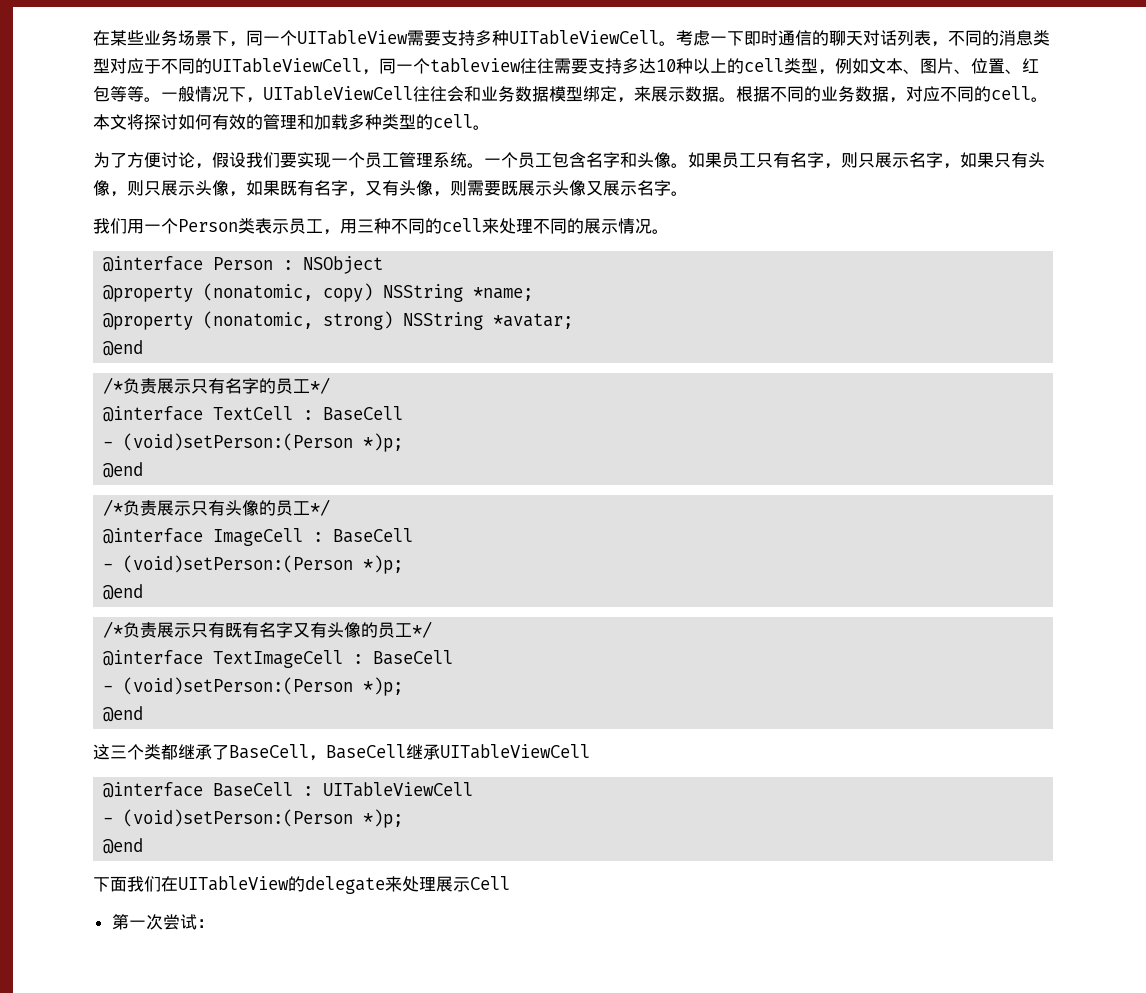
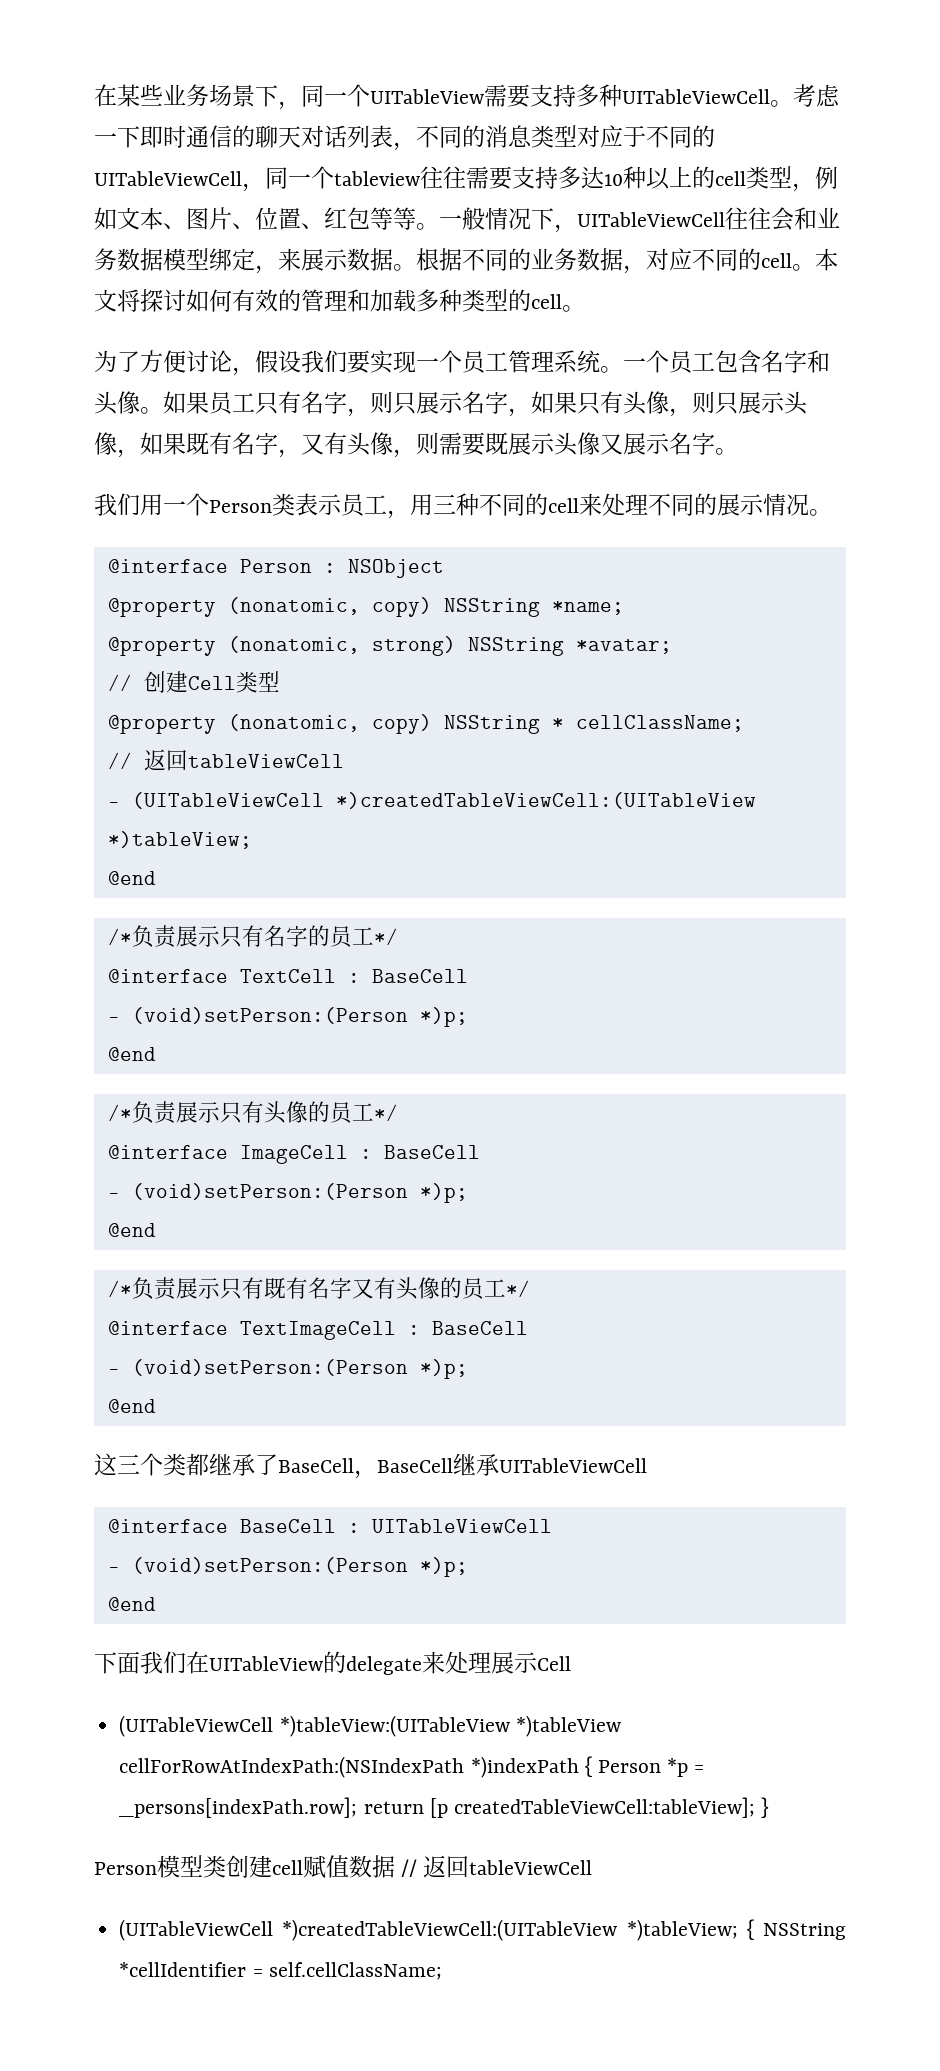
(574, 321) none -> [107,671,280,693] [107,714,744,734] [107,749,344,771] [107,792,756,809] [107,831,252,849] // // 创建Cell类型 // @property (nonatomic, copy) NSString * cellClassName; // // 返回tableViewCell // - (UITableViewCell *)createdTableViewCell:(UITableView *)tableView;
[111,914,214,930] 第一次尝试： -> [119,1715,621,1737] [119,1756,705,1778] [119,1797,770,1818] [94,1855,593,1878] [119,1919,846,1941] [119,1962,442,1980] (UITableViewCell *)tableView:(UITableView *)tableView cellForRowAtIndexPath:(NSIndexPath *)indexPath { Person *p = _persons[indexPath.row]; return [p createdTableViewCell:tableView]; } // Person模型类创建cell赋值数据 // 返回tableViewCell // (UITableViewCell *)createdTableViewCell:(UITableView *)tableView; { NSString *cellIdentifier = self.cellClassName;

